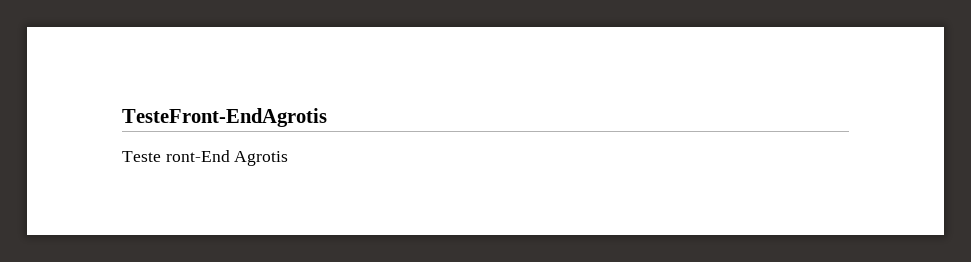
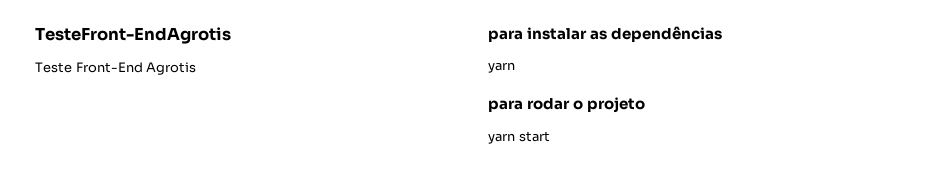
[165,150,230,162] ront-End -> [75,62,143,73] Front-End
(289, 158) none -> [488,26,723,42] [488,62,515,73] [488,97,646,113] [488,131,550,144] // para instalar as dependências // yarn // para rodar o projeto // yarn start

